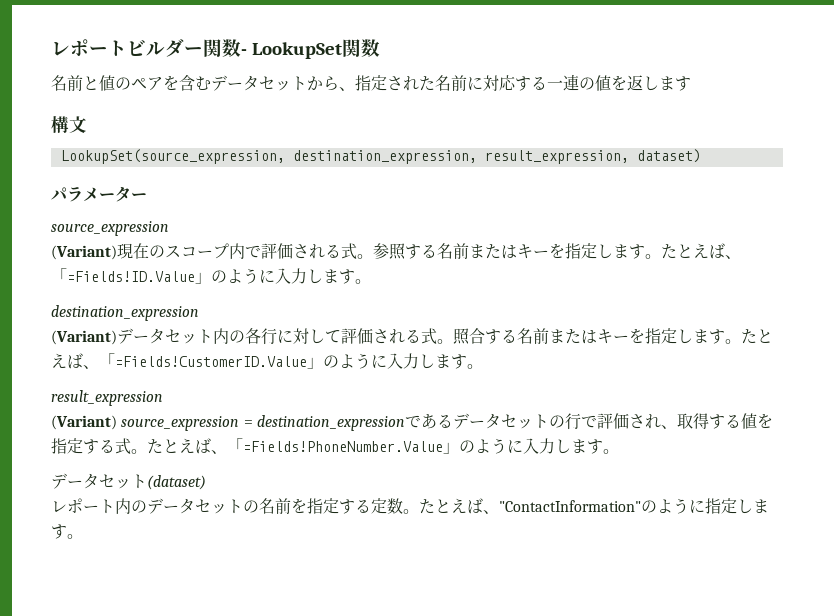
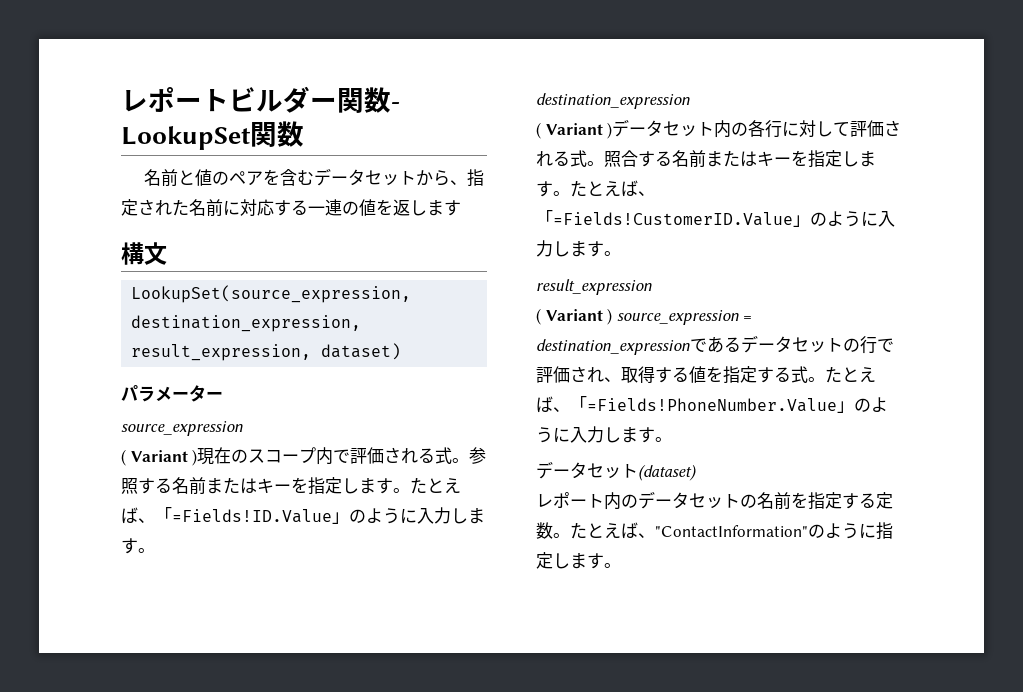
[51,245,117,260] (Variant) -> [121,449,198,466] ( Variant )
[51,330,117,345] (Variant) -> [536,122,613,139] ( Variant )
[51,415,117,430] (Variant) -> [536,308,613,325] ( Variant )

